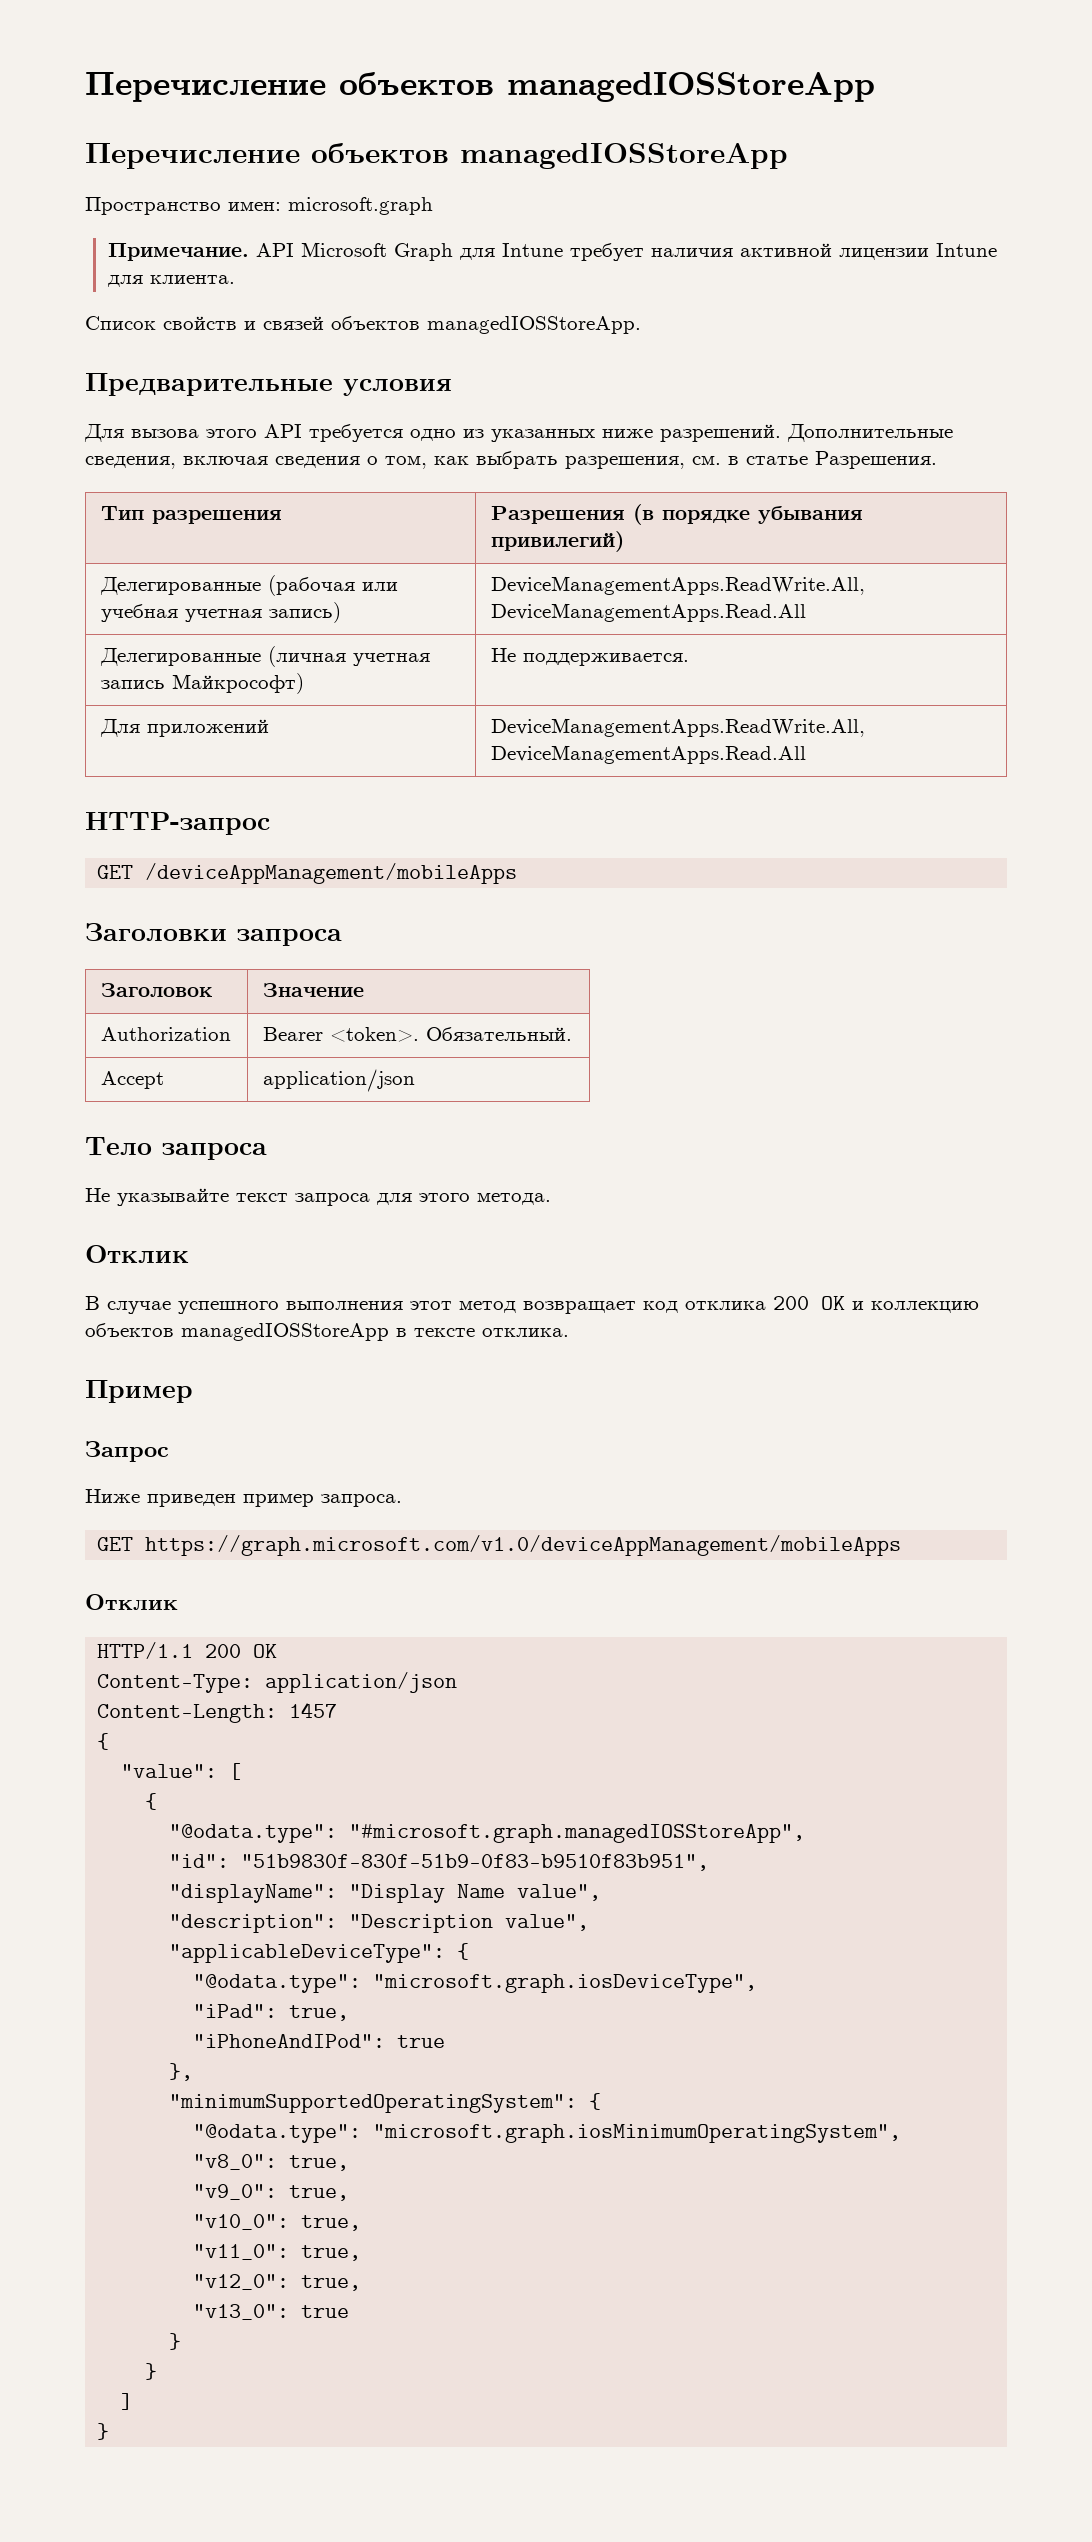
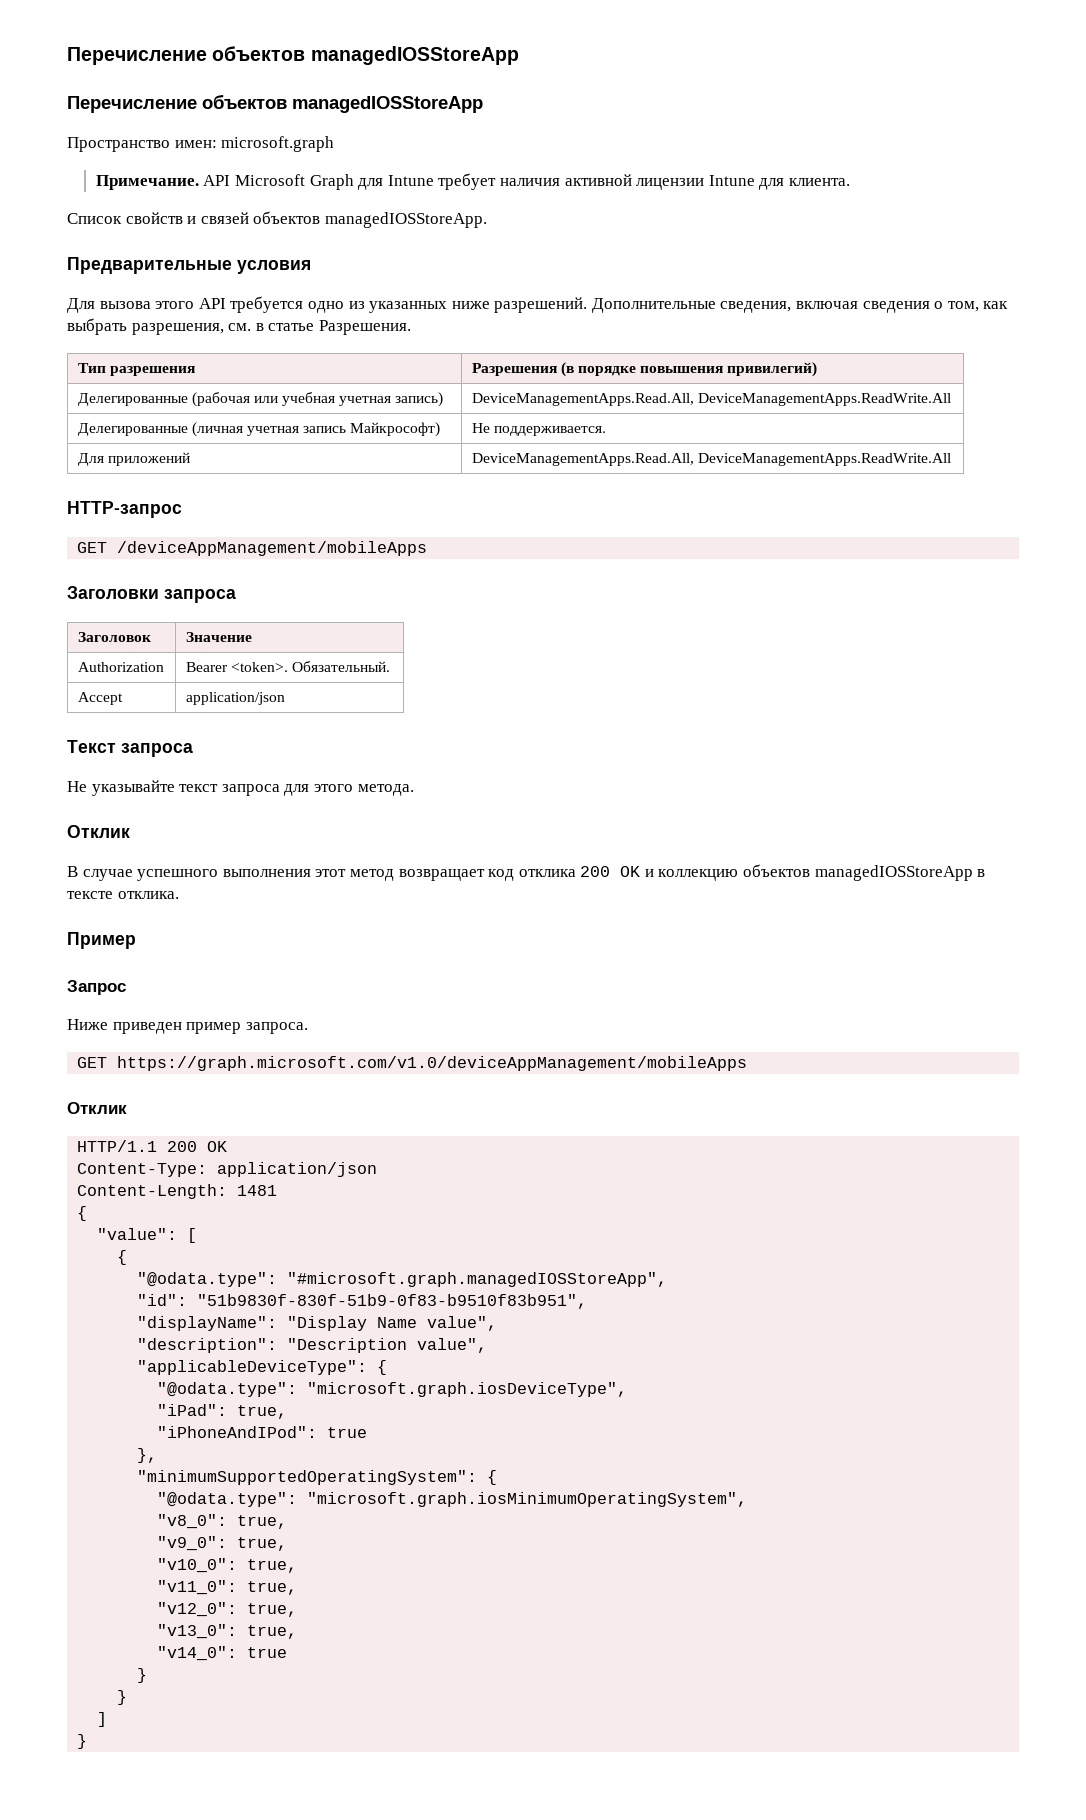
[757,506,863,524] убывания -> [640,366,724,373] повышения
[490,576,865,595] [490,603,806,622] DeviceManagementApps.ReadWrite.All, DeviceManagementApps.Read.All -> [471,393,951,406] DeviceManagementApps.Read.All, DeviceManagementApps.ReadWrite.All
[490,718,865,737] [490,745,806,764] DeviceManagementApps.ReadWrite.All, DeviceManagementApps.Read.All -> [471,453,951,466] DeviceManagementApps.Read.All, DeviceManagementApps.ReadWrite.All
[85,1137,152,1156] Тело -> [67,740,116,753] Текст
[289,1702,338,1718] 1457 -> [237,1185,278,1196] 1481
(290, 2312) none -> [247,1625,298,1639] [157,1646,238,1661] true, // "v14_0":

